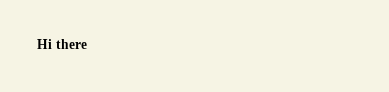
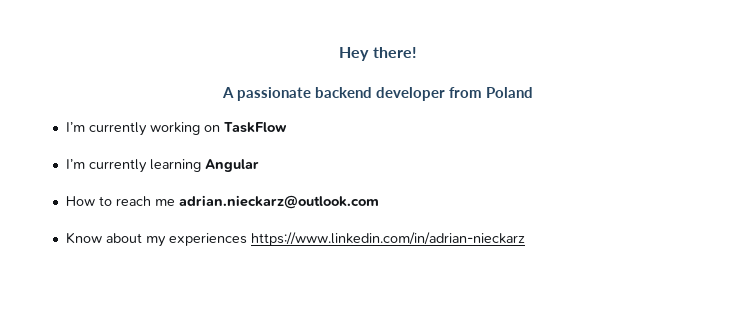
[37,39,87,49] Hi there -> [339,47,417,61] [222,87,533,101] [65,122,287,136] [65,159,259,173] [65,195,379,209] [65,232,525,247] Hey there! // A passionate backend developer from Poland // I’m currently working on TaskFlow // I’m currently learning Angular // How to reach me adrian.nieckarz@outlook.com // Know about my experiences https://www.linkedin.com/in/adrian-nieckarz

